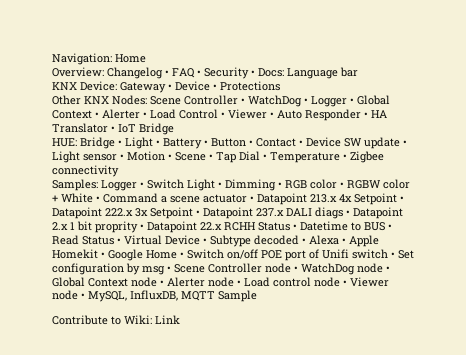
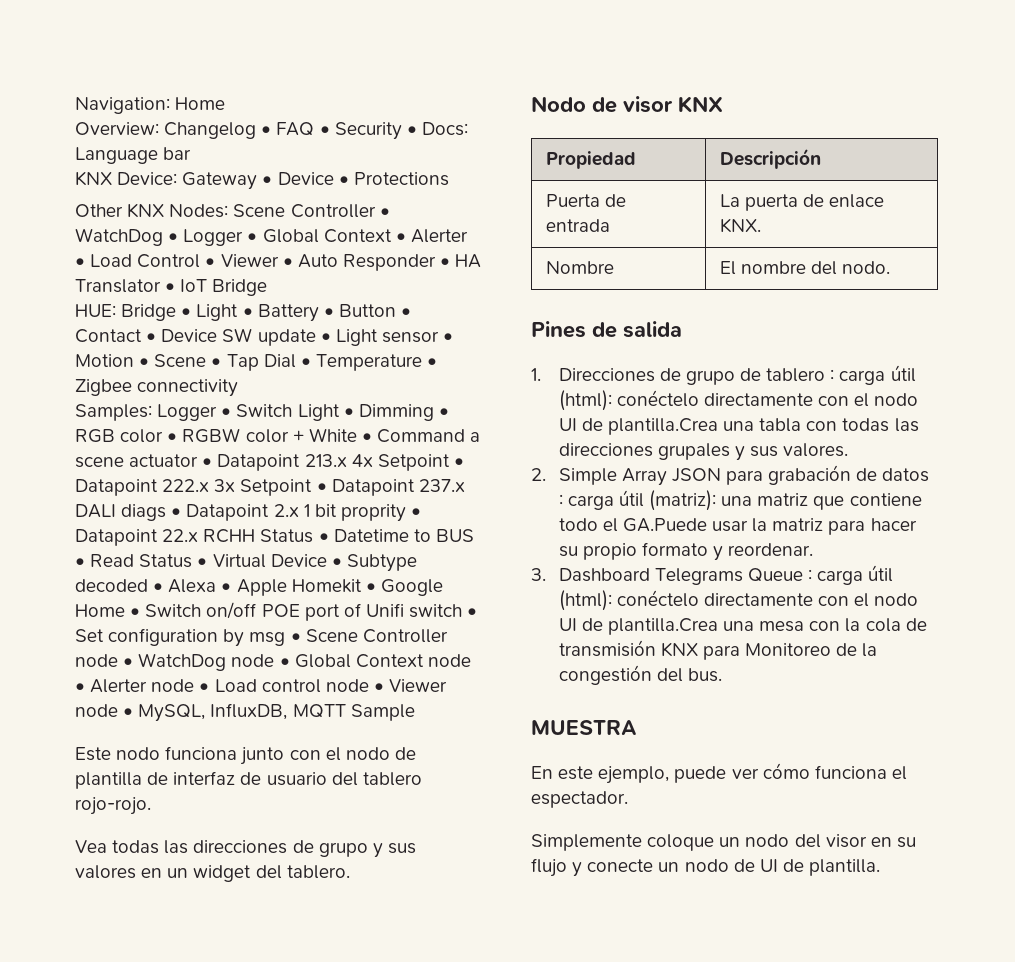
[52,315,180,325] Contribute to Wiki: Link -> [75,746,416,765] [75,771,422,789] [75,797,151,815] [75,840,416,858] [75,865,350,882] [531,96,723,113] [545,151,636,169] [719,148,821,169] [545,194,626,207] [545,219,610,232] [719,194,885,211] [719,218,761,233] [545,261,614,274] [719,261,891,275] [531,321,682,338] [531,365,916,385] [558,390,919,411] [558,418,919,435] [558,443,849,461] [531,465,930,486] [558,490,922,511] [558,518,917,535] [558,542,814,561] [531,565,894,585] [558,590,919,611] [558,618,927,635] [558,640,878,660] [558,665,722,685] [531,720,637,735] [531,763,907,784] [531,791,628,808] [531,834,916,851] [531,858,881,877] Este nodo funciona junto con el nodo de plantilla de interfaz de usuario del tablero rojo-rojo. // Vea todas las direcciones de grupo y sus valores en un widget del tablero. // Nodo de visor KNX // Propiedad | Descripción // Puerta de entrada | La puerta de enlace KNX. // Nombre | El nombre del nodo. // Pines de salida // 1. Direcciones de grupo de tablero : carga útil (html): conéctelo directamente con el nodo UI de plantilla.Crea una tabla con todas las direcciones grupales y sus valores. // 2. Simple Array JSON para grabación de datos : carga útil (matriz): una matriz que contiene todo el GA.Puede usar la matriz para hacer su propio formato y reordenar. // 3. Dashboard Telegrams Queue : carga útil (html): conéctelo directamente con el nodo UI de plantilla.Crea una mesa con la cola de transmisión KNX para Monitoreo de la congestión del bus. // MUESTRA // En este ejemplo, puede ver cómo funciona el espectador. // Simplemente coloque un nodo del visor en su flujo y conecte un nodo de UI de plantilla.

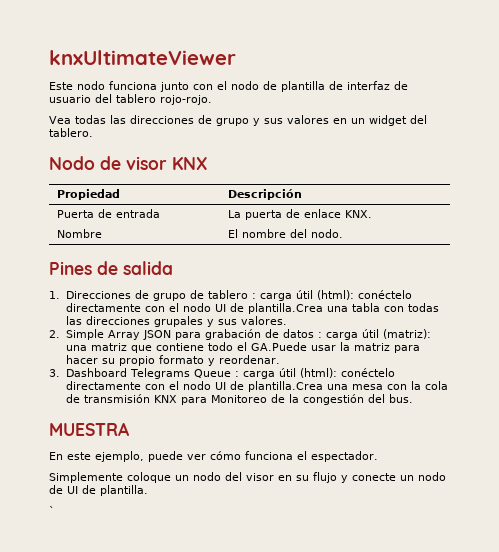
[75,97,226,114] [75,122,468,140] [75,147,192,164] [75,171,449,190] [75,203,390,218] [75,228,468,246] [75,254,482,271] [75,279,268,296] [75,304,412,322] [75,328,454,346] [75,354,438,371] [75,379,239,397] [75,404,449,421] [75,428,481,443] [75,454,464,471] [75,479,465,496] [75,504,422,522] [75,529,474,546] [75,554,417,572] [75,579,443,596] [75,602,478,621] [75,628,448,647] [75,653,471,671] [75,679,448,693] [75,703,415,722] Navigation: Home // Overview: Changelog • FAQ • Security • Docs: Language bar // KNX Device: Gateway • Device • Protections // Other KNX Nodes: Scene Controller • WatchDog • Logger • Global Context • Alerter • Load Control • Viewer • Auto Responder • HA Translator • IoT Bridge // HUE: Bridge • Light • Battery • Button • Contact • Device SW update • Light sensor • Motion • Scene • Tap Dial • Temperature • Zigbee connectivity // Samples: Logger • Switch Light • Dimming • RGB color • RGBW color + White • Command a scene actuator • Datapoint 213.x 4x Setpoint • Datapoint 222.x 3x Setpoint • Datapoint 237.x DALI diags • Datapoint 2.x 1 bit proprity • Datapoint 22.x RCHH Status • Datetime to BUS • Read Status • Virtual Device • Subtype decoded • Alexa • Apple Homekit • Google Home • Switch on/off POE port of Unifi switch • Set configuration by msg • Scene Controller node • WatchDog node • Global Context node • Alerter node • Load control node • Viewer node • MySQL, InfluxDB, MQTT Sample -> [49,50,236,65] knxUltimateViewer
(881, 867) none -> [49,506,55,515] // `

